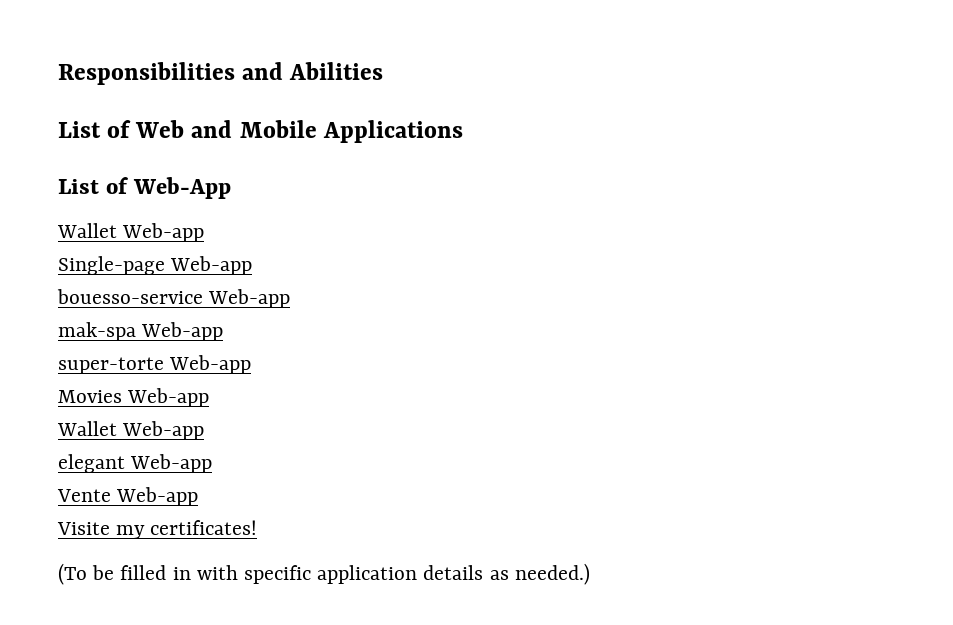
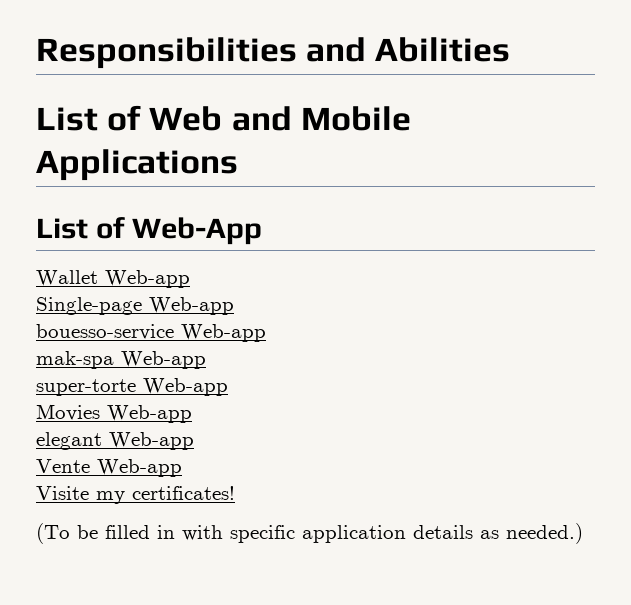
[57,421,205,440] // Wallet Web-app -> (192, 414) none

